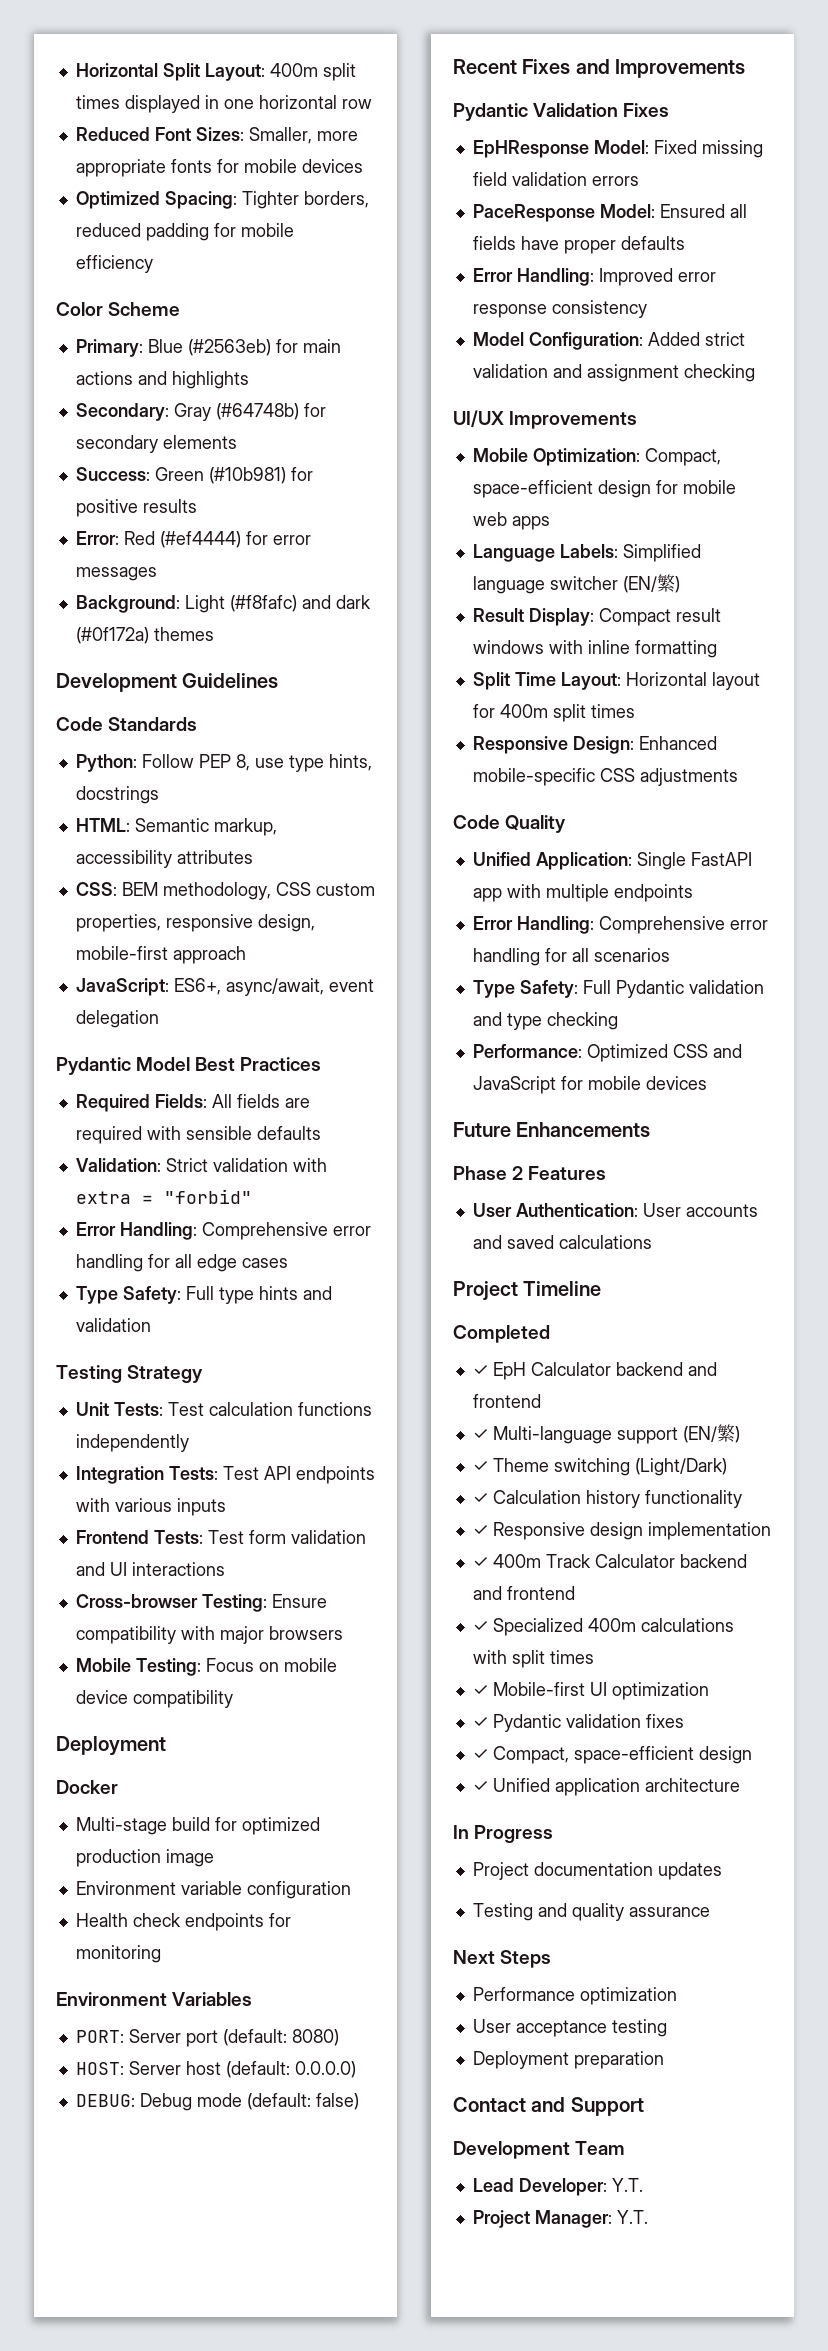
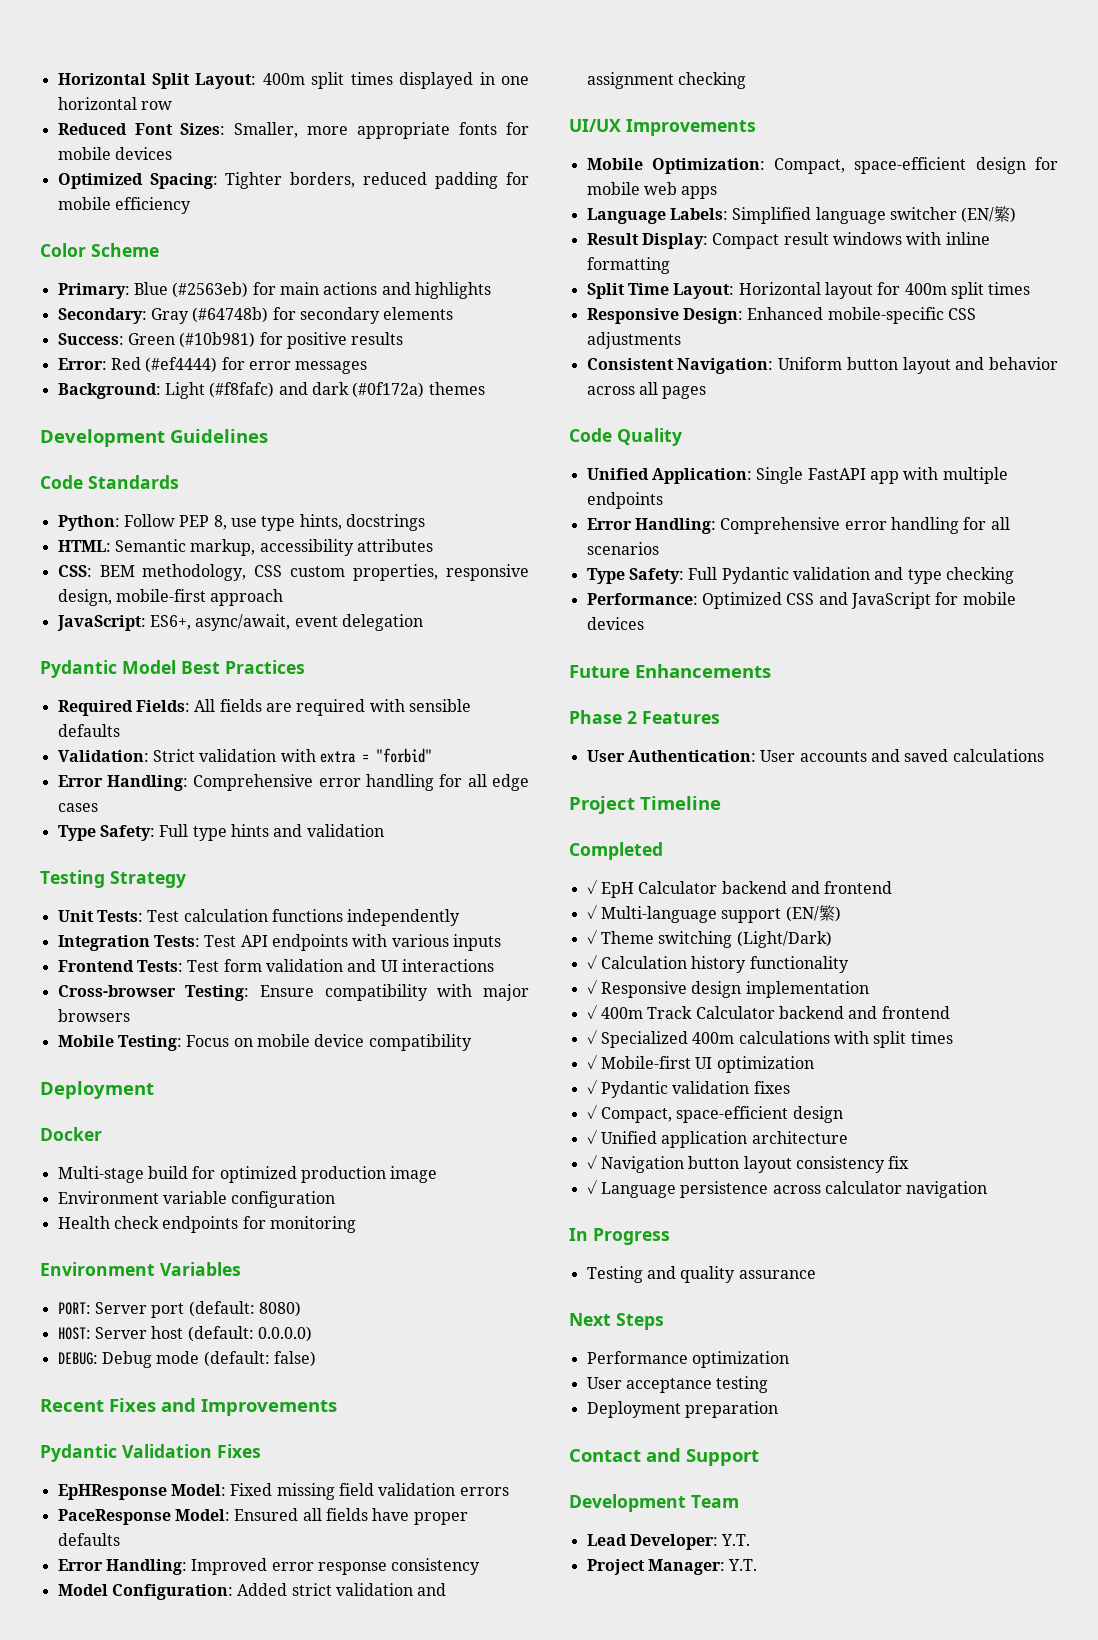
(738, 777) none -> [586,357,1058,374] [586,382,707,399] // Consistent Navigation: Uniform button layout and behavior across all pages
(740, 1785) none -> [586,1154,910,1173] [586,1179,988,1198] // ✓ Navigation button layout consistency fix // ✓ Language persistence across calculator navigation
[472,1862,722,1880] // Project documentation updates -> (670, 1236) none

